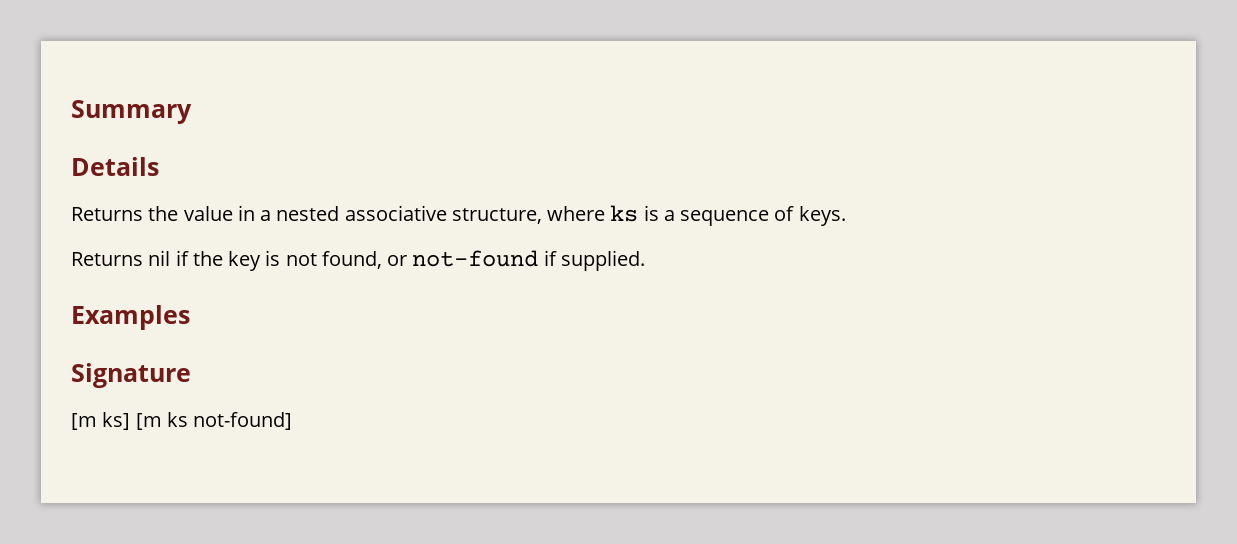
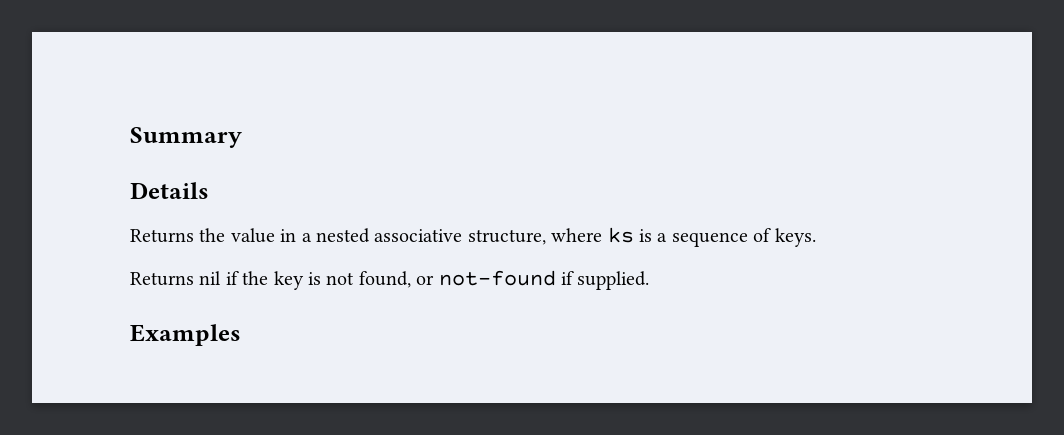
[71,363,191,388] [71,412,293,430] // Signature // [m ks] [m ks not-found] -> (241, 335) none

